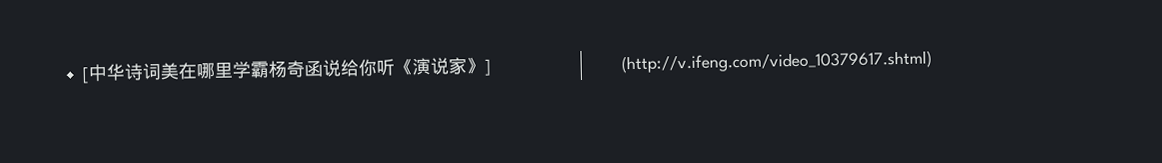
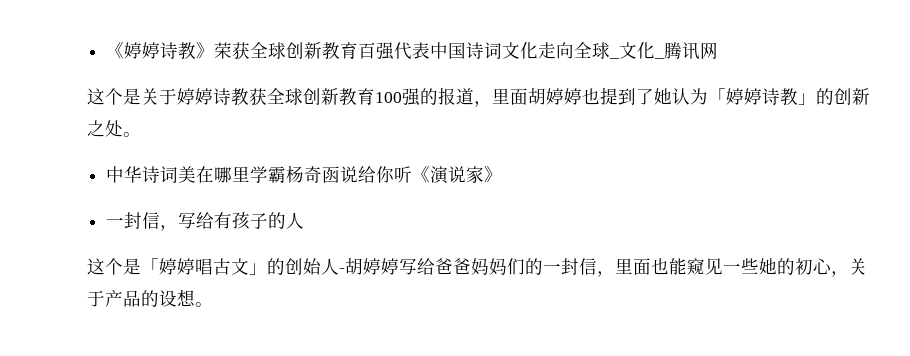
[82,66,90,84] [ -> [106,42,719,60] [87,87,870,107] [87,120,141,137] 《婷婷诗教》荣获全球创新教育百强代表中国诗词文化走向全球_文化_腾讯网 // 这个是关于婷婷诗教获全球创新教育100强的报道，里面胡婷婷也提到了她认为「婷婷诗教」的创新之处。 //
[484,50,933,76] ] (http://v.ifeng.com/video_10379617.shtml) -> [106,212,305,231] [87,257,867,277] [87,289,213,307] // 一封信，写给有孩子的人 // 这个是「婷婷唱古文」的创始人-胡婷婷写给爸爸妈妈们的一封信，里面也能窥见一些她的初心，关于产品的设想。

